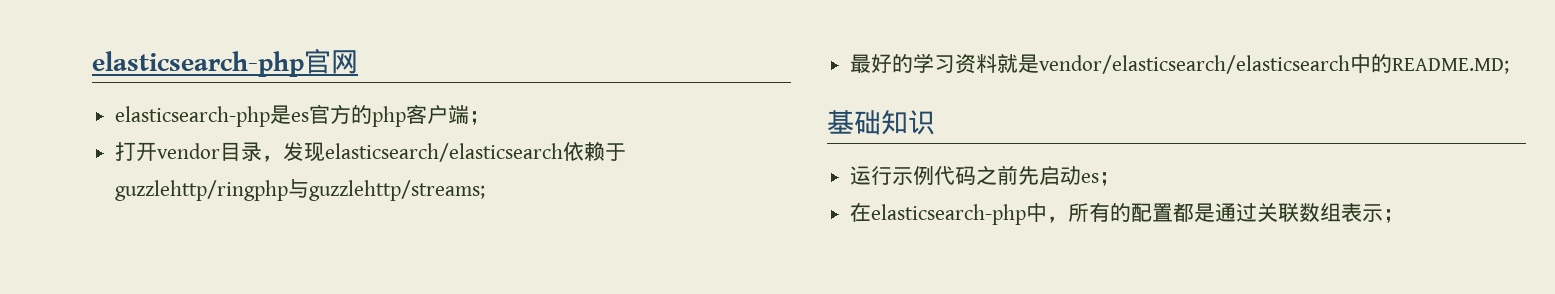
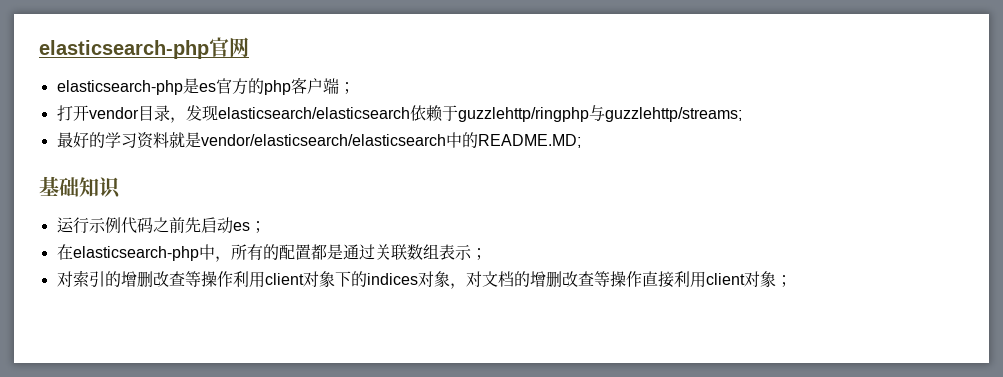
(1405, 216) none -> [56,270,792,289] // 对索引的增删改查等操作利用client对象下的indices对象，对文档的增删改查等操作直接利用client对象；

